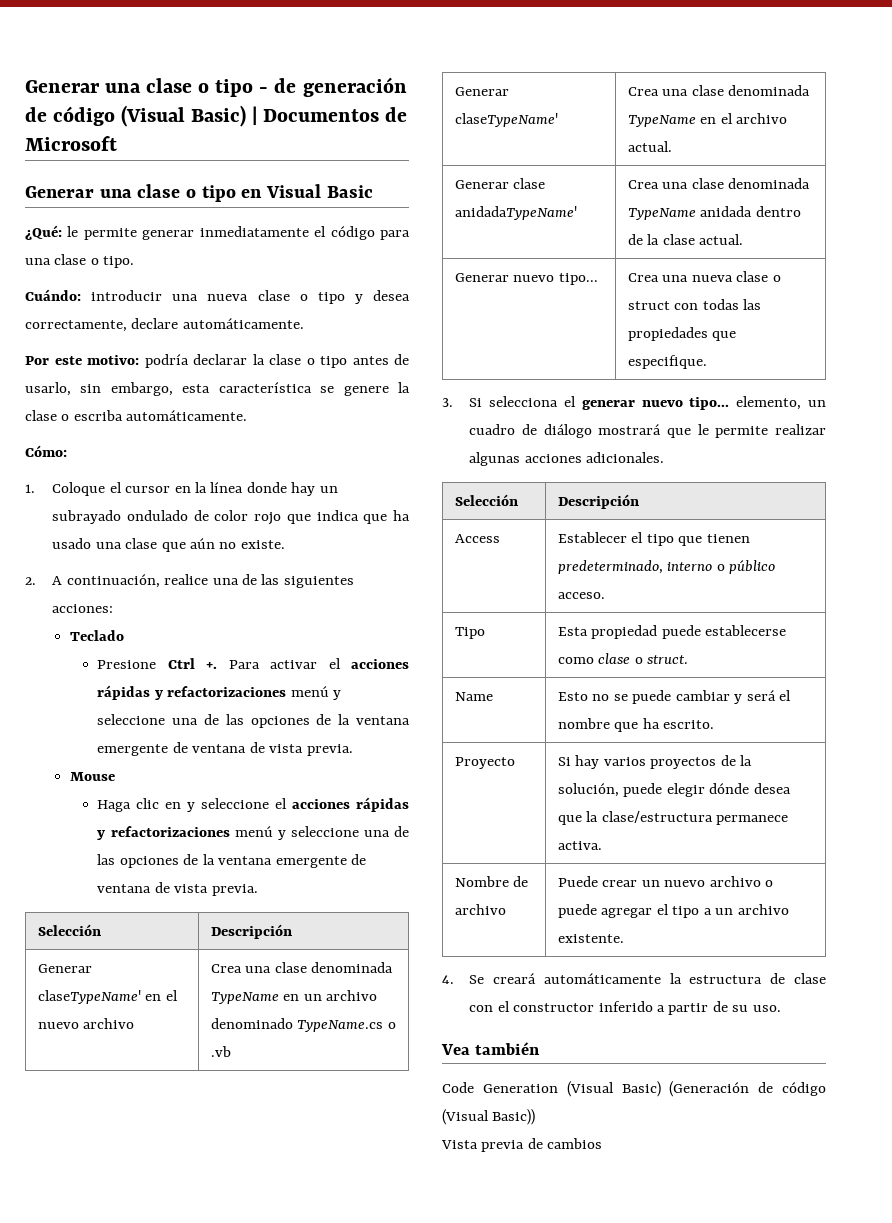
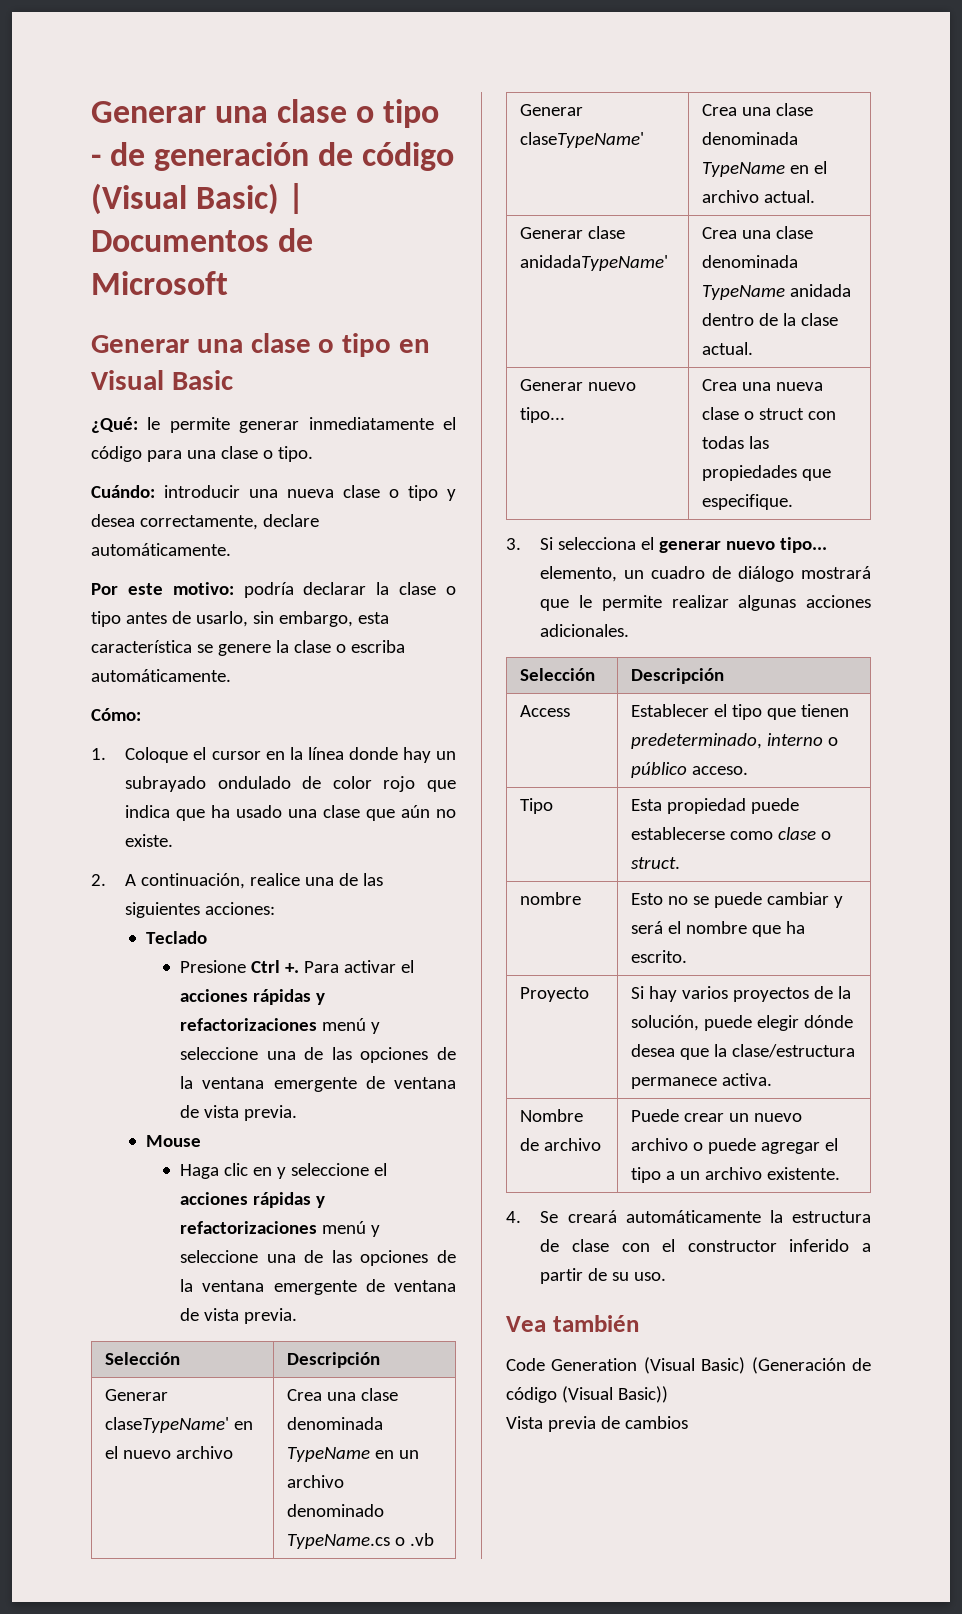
[454,692,493,701] Name -> [519,892,581,905] nombre

